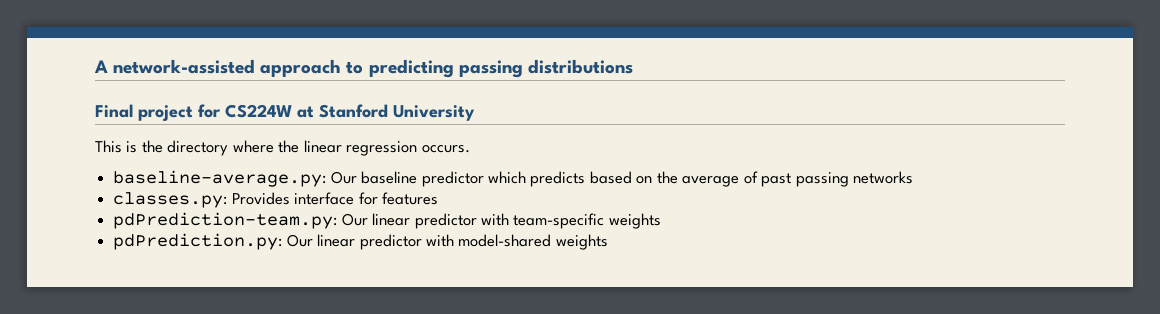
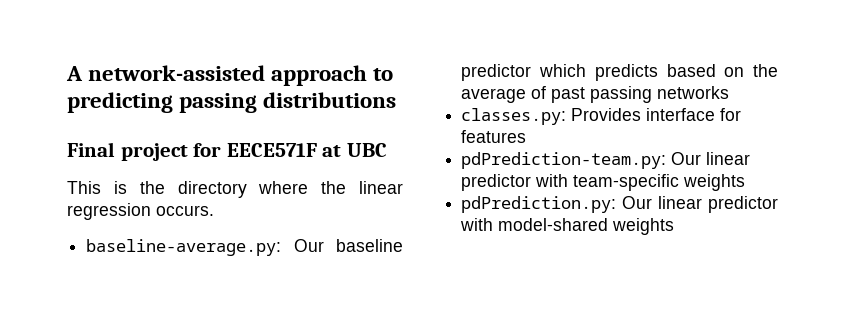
[225,104,475,121] CS224W at Stanford University -> [226,143,387,157] EECE571F at UBC

